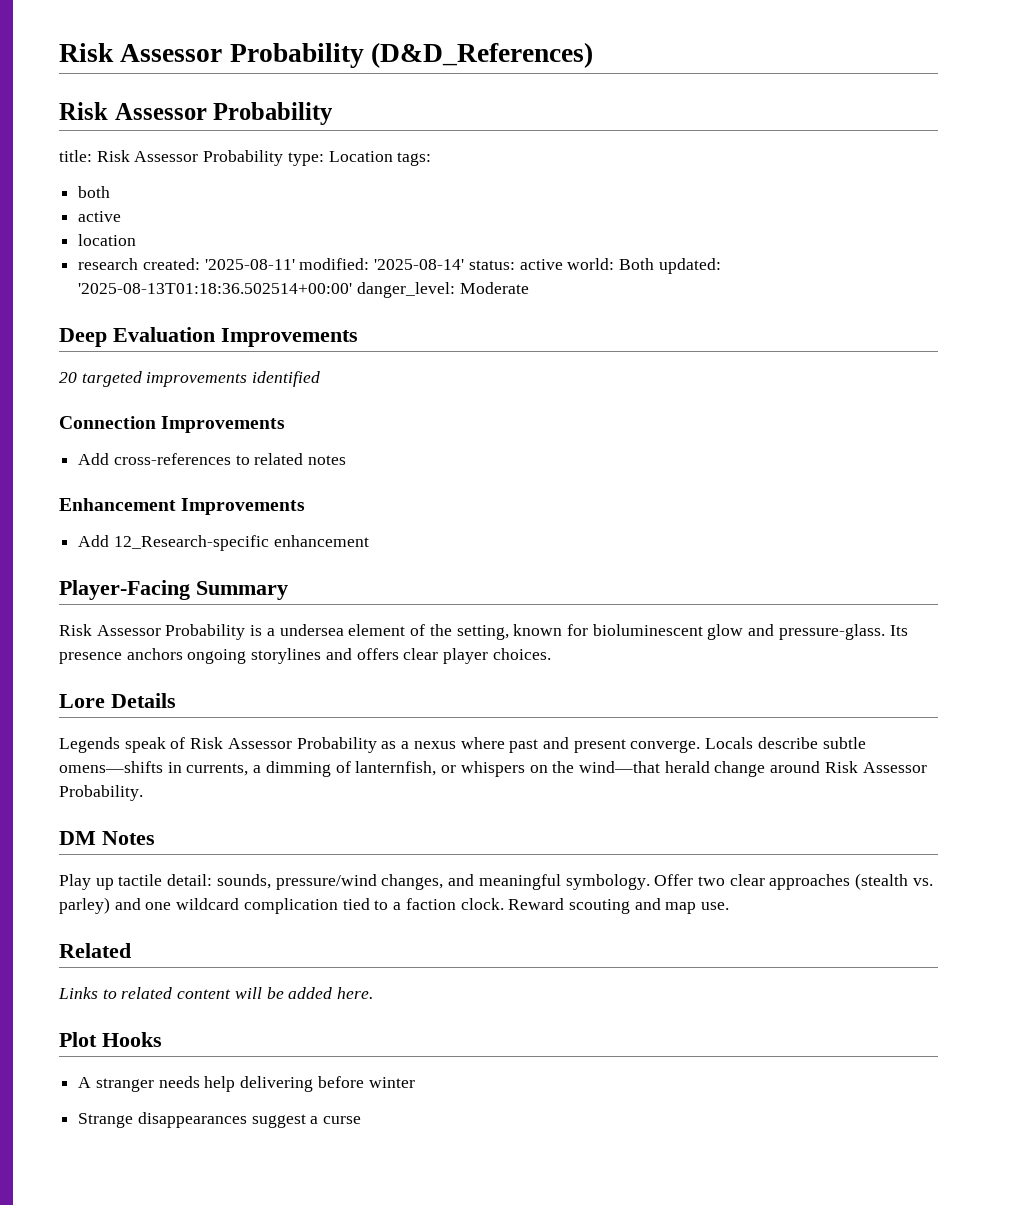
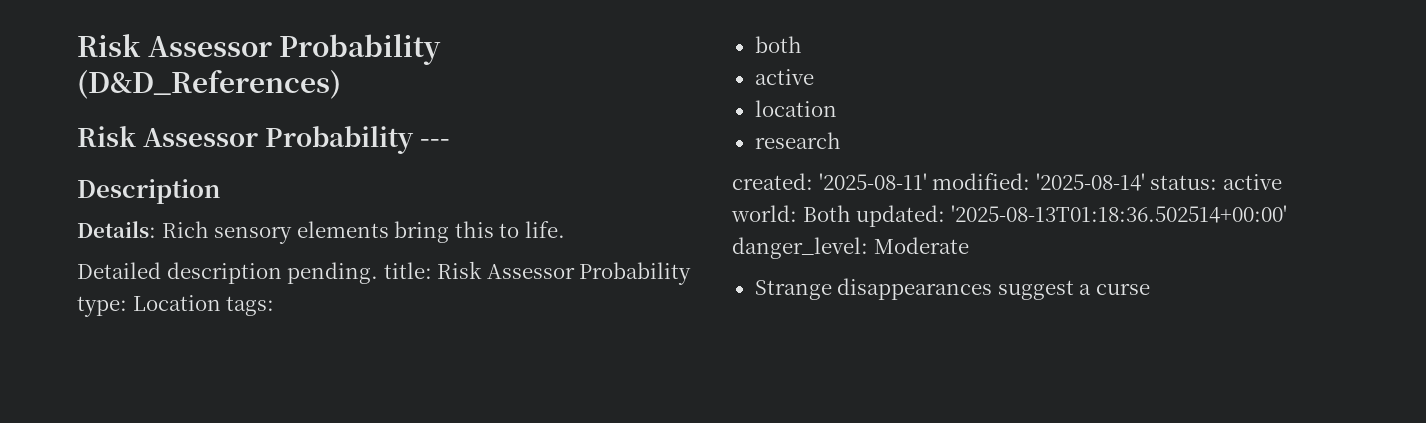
(334, 113) // -> [420,139,451,147] [77,179,220,204] [77,221,565,244] [77,262,379,284] --- // Description // Details: Rich sensory elements bring this to life. // Detailed description pending.
(139, 264) none -> (841, 140) //
[59,327,358,347] [59,371,321,387] [59,416,286,433] [78,453,347,465] [59,498,306,515] [78,535,369,551] [59,580,288,600] [59,624,908,640] [59,648,551,664] [59,693,176,708] [59,737,866,753] [59,761,927,777] [59,785,143,801] [59,831,155,845] [59,873,933,890] [59,897,730,914] [59,943,131,958] [58,987,374,999] [59,1032,162,1047] [78,1076,415,1092] // Deep Evaluation Improvements // 20 targeted improvements identified // Connection Improvements // Add cross-references to related notes // Enhancement Improvements // Add 12_Research-specific enhancement // Player-Facing Summary // Risk Assessor Probability is a undersea element of the setting, known for bioluminescent glow and pressure-glass. Its presence anchors ongoing storylines and offers clear player choices. // Lore Details // Legends speak of Risk Assessor Probability as a nexus where past and present converge. Locals describe subtle omens—shifts in currents, a dimming of lanternfish, or whispers on the wind—that herald change around Risk Assessor Probability. // DM Notes // Play up tactile detail: sounds, pressure/wind changes, and meaningful symbology. Offer two clear approaches (stealth vs. parley) and one wildcard complication tied to a faction clock. Reward scouting and map use. // Related // Links to related content will be added here. // Plot Hooks // A stranger needs help delivering before winter -> (969, 245) none

